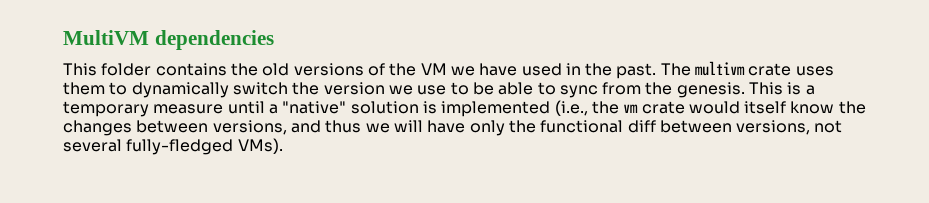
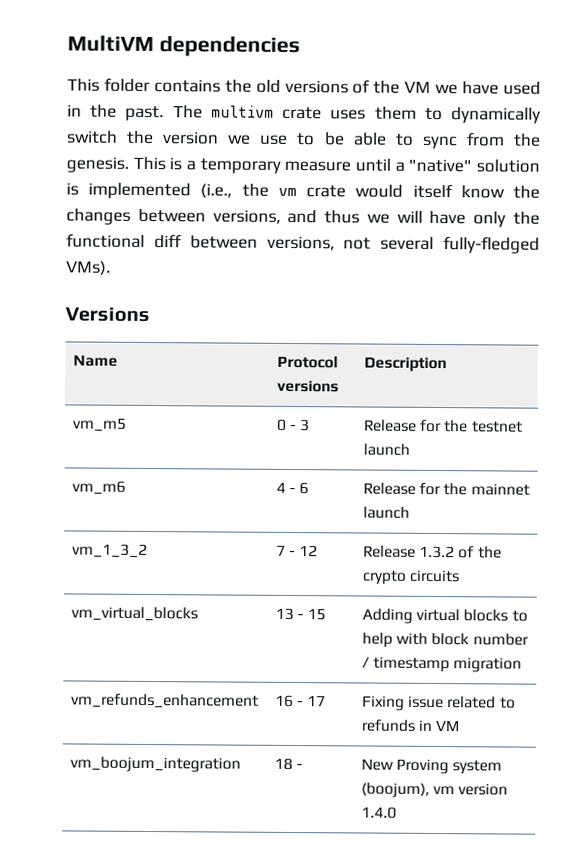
(283, 146) none -> [65,306,150,322] [73,354,119,367] [277,355,339,369] [277,379,340,393] [364,356,448,373] [72,417,128,432] [276,418,311,432] [363,419,523,433] [363,443,411,456] [72,480,127,495] [276,481,310,495] [363,482,530,496] [363,506,411,519] [72,543,149,558] [276,544,319,557] [363,545,502,559] [362,569,461,585] [71,606,199,622] [275,607,327,621] [362,608,528,624] [362,632,529,648] [362,656,523,673] [71,693,260,709] [275,694,327,708] [362,695,516,711] [361,719,460,732] [70,756,242,773] [274,757,304,771] [361,758,503,775] [361,782,509,798] [361,806,398,819] // Versions // Name | Protocol versions | Description // vm_m5 | 0 - 3 | Release for the testnet launch // vm_m6 | 4 - 6 | Release for the mainnet launch // vm_1_3_2 | 7 - 12 | Release 1.3.2 of the crypto circuits // vm_virtual_blocks | 13 - 15 | Adding virtual blocks to help with block number / timestamp migration // vm_refunds_enhancement | 16 - 17 | Fixing issue related to refunds in VM // vm_boojum_integration | 18 - | New Proving system (boojum), vm version 1.4.0

